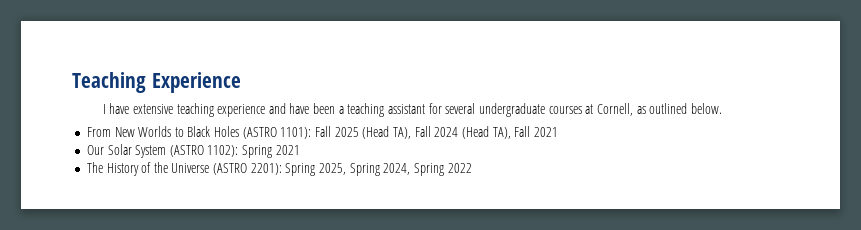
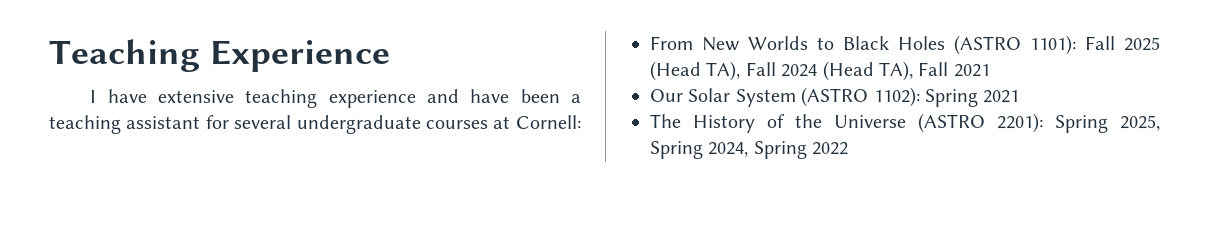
[596,103,722,116] Cornell, as outlined below. -> [515,115,581,129] Cornell:

